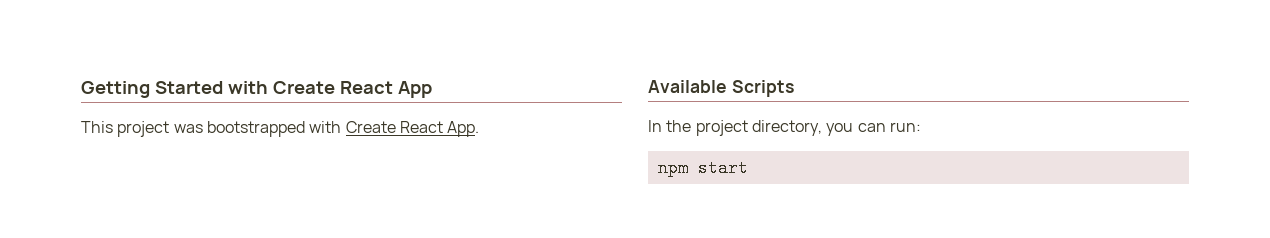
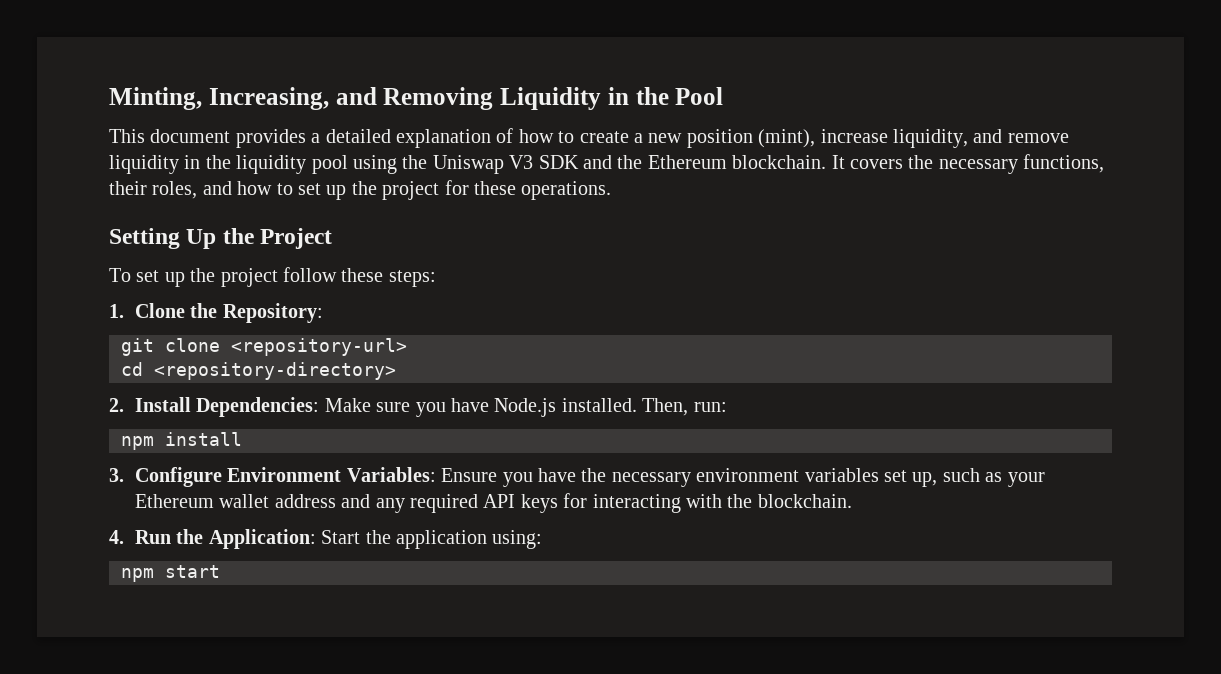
[81,81,432,98] [81,121,480,137] [648,80,794,97] [648,120,921,136] Getting Started with Create React App // This project was bootstrapped with Create React App. // Available Scripts // In the project directory, you can run: -> [109,87,724,110] [109,128,1069,148] [109,154,1105,174] [109,180,612,200] [109,228,333,249] [109,267,436,287] [109,303,323,323] [121,338,407,356] [121,362,396,380] [109,397,727,417] [121,432,242,450] [109,467,1045,487] [134,493,852,513] [109,529,543,549] Minting, Increasing, and Removing Liquidity in the Pool // This document provides a detailed explanation of how to create a new position (mint), increase liquidity, and remove liquidity in the liquidity pool using the Uniswap V3 SDK and the Ethereum blockchain. It covers the necessary functions, their roles, and how to set up the project for these operations. // Setting Up the Project // To set up the project follow these steps: // 1. Clone the Repository: // git clone <repository-url> // cd <repository-directory> // 2. Install Dependencies: Make sure you have Node.js installed. Then, run: // npm install // 3. Configure Environment Variables: Ensure you have the necessary environment variables set up, such as your Ethereum wallet address and any required API keys for interacting with the blockchain. // 4. Run the Application: Start the application using:

